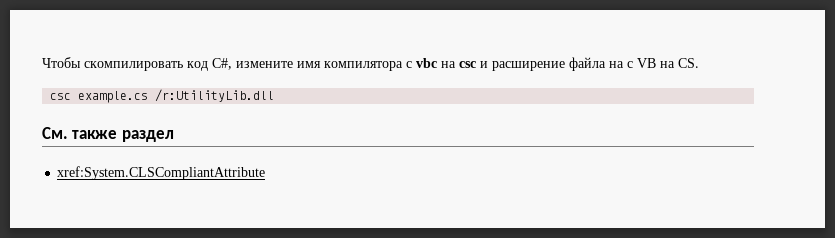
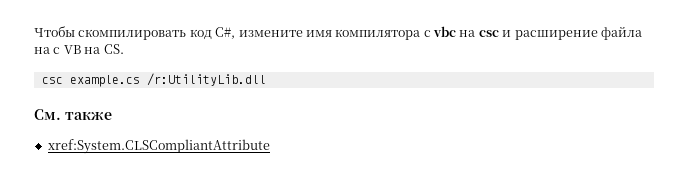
[121,130,174,142] раздел -> (112, 116) none

